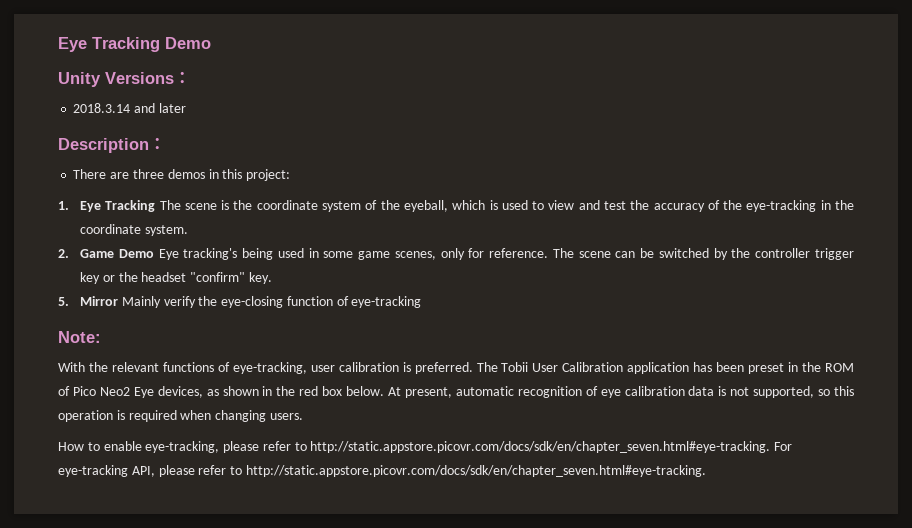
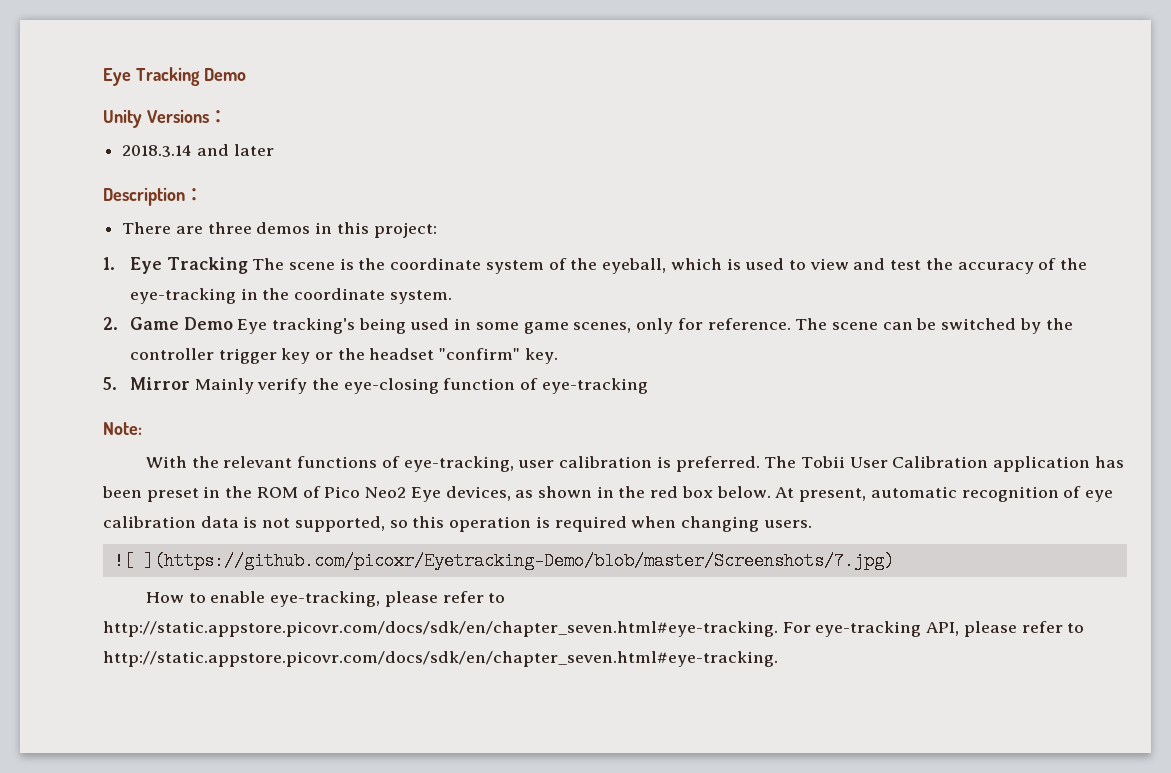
(303, 416) none -> [113,552,894,570] // ![ ](https://github.com/picoxr/Eyetracking-Demo/blob/master/Screenshots/7.jpg)

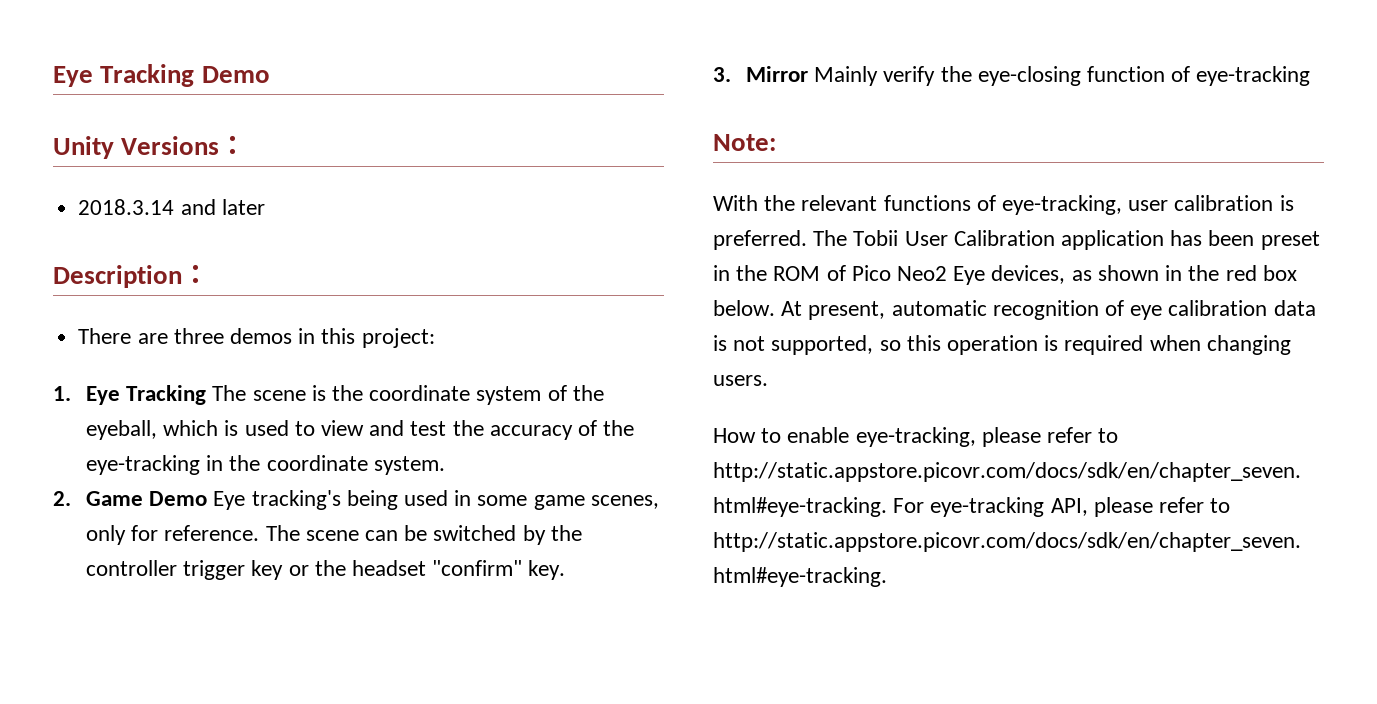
[103,377,117,390] 5. -> [713,67,731,82] 3.
[113,552,894,570] // ![ ](https://github.com/picoxr/Eyetracking-Demo/blob/master/Screenshots/7.jpg) -> (768, 380) none

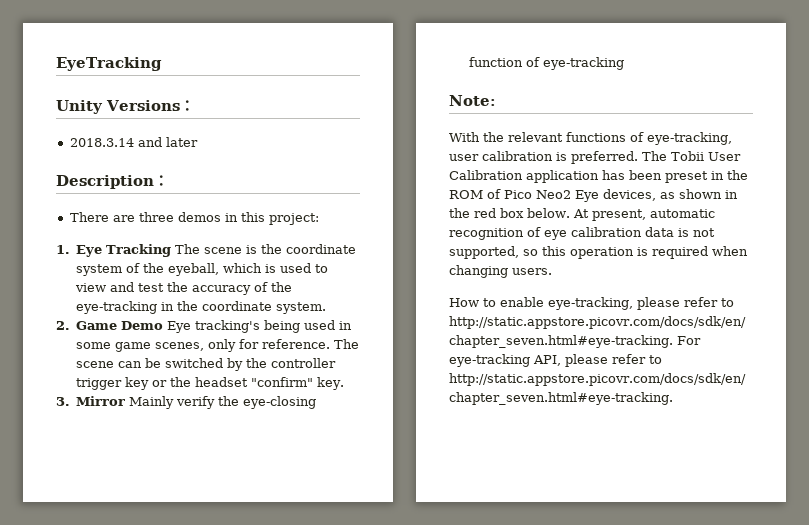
[53,64,270,87] Eye Tracking Demo -> [56,57,162,71] EyeTracking

